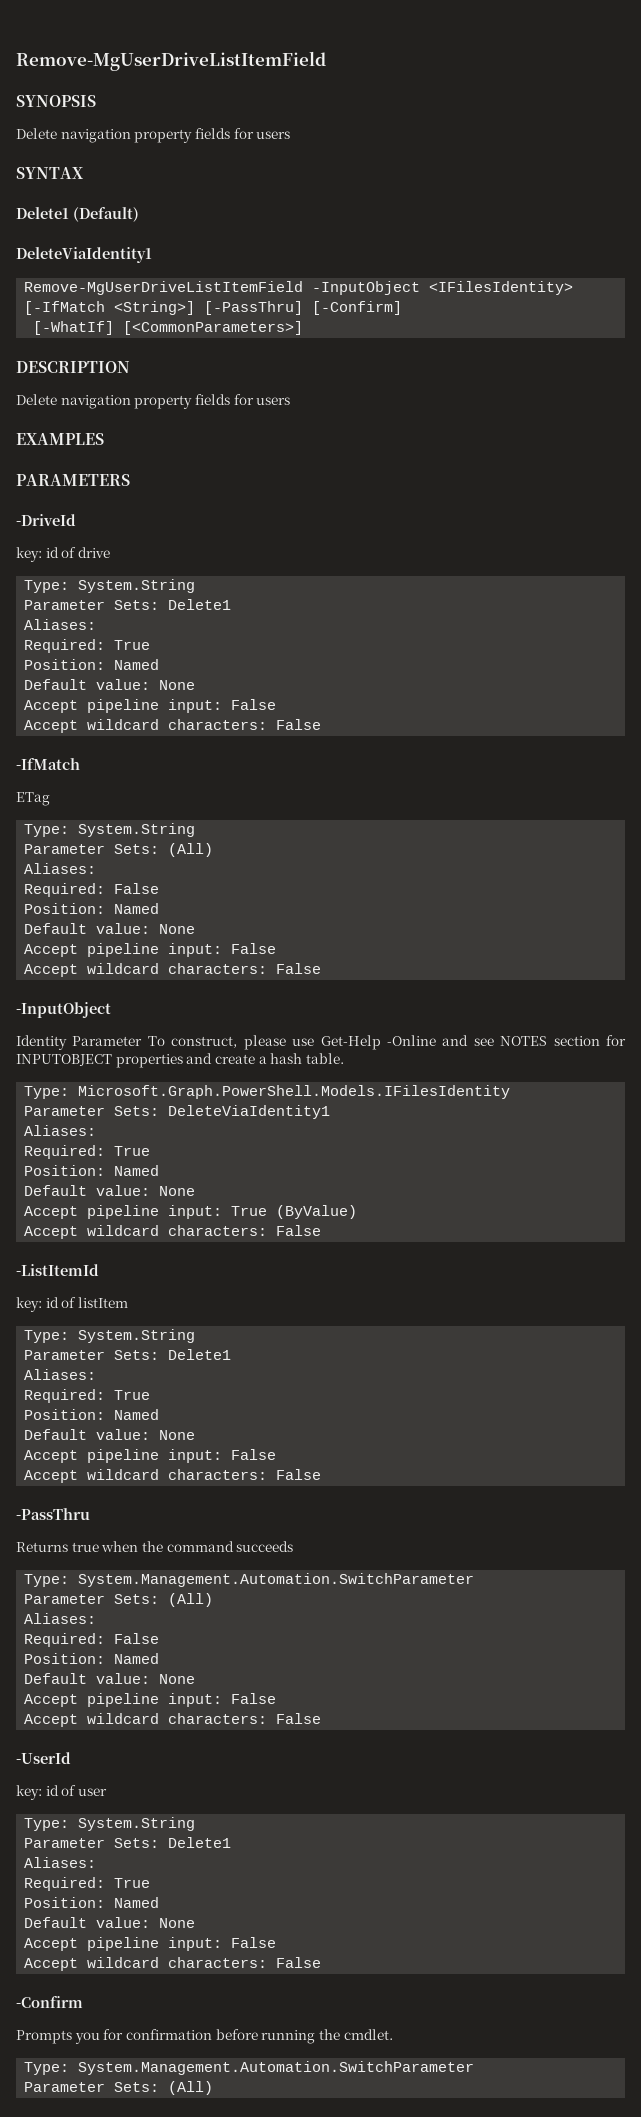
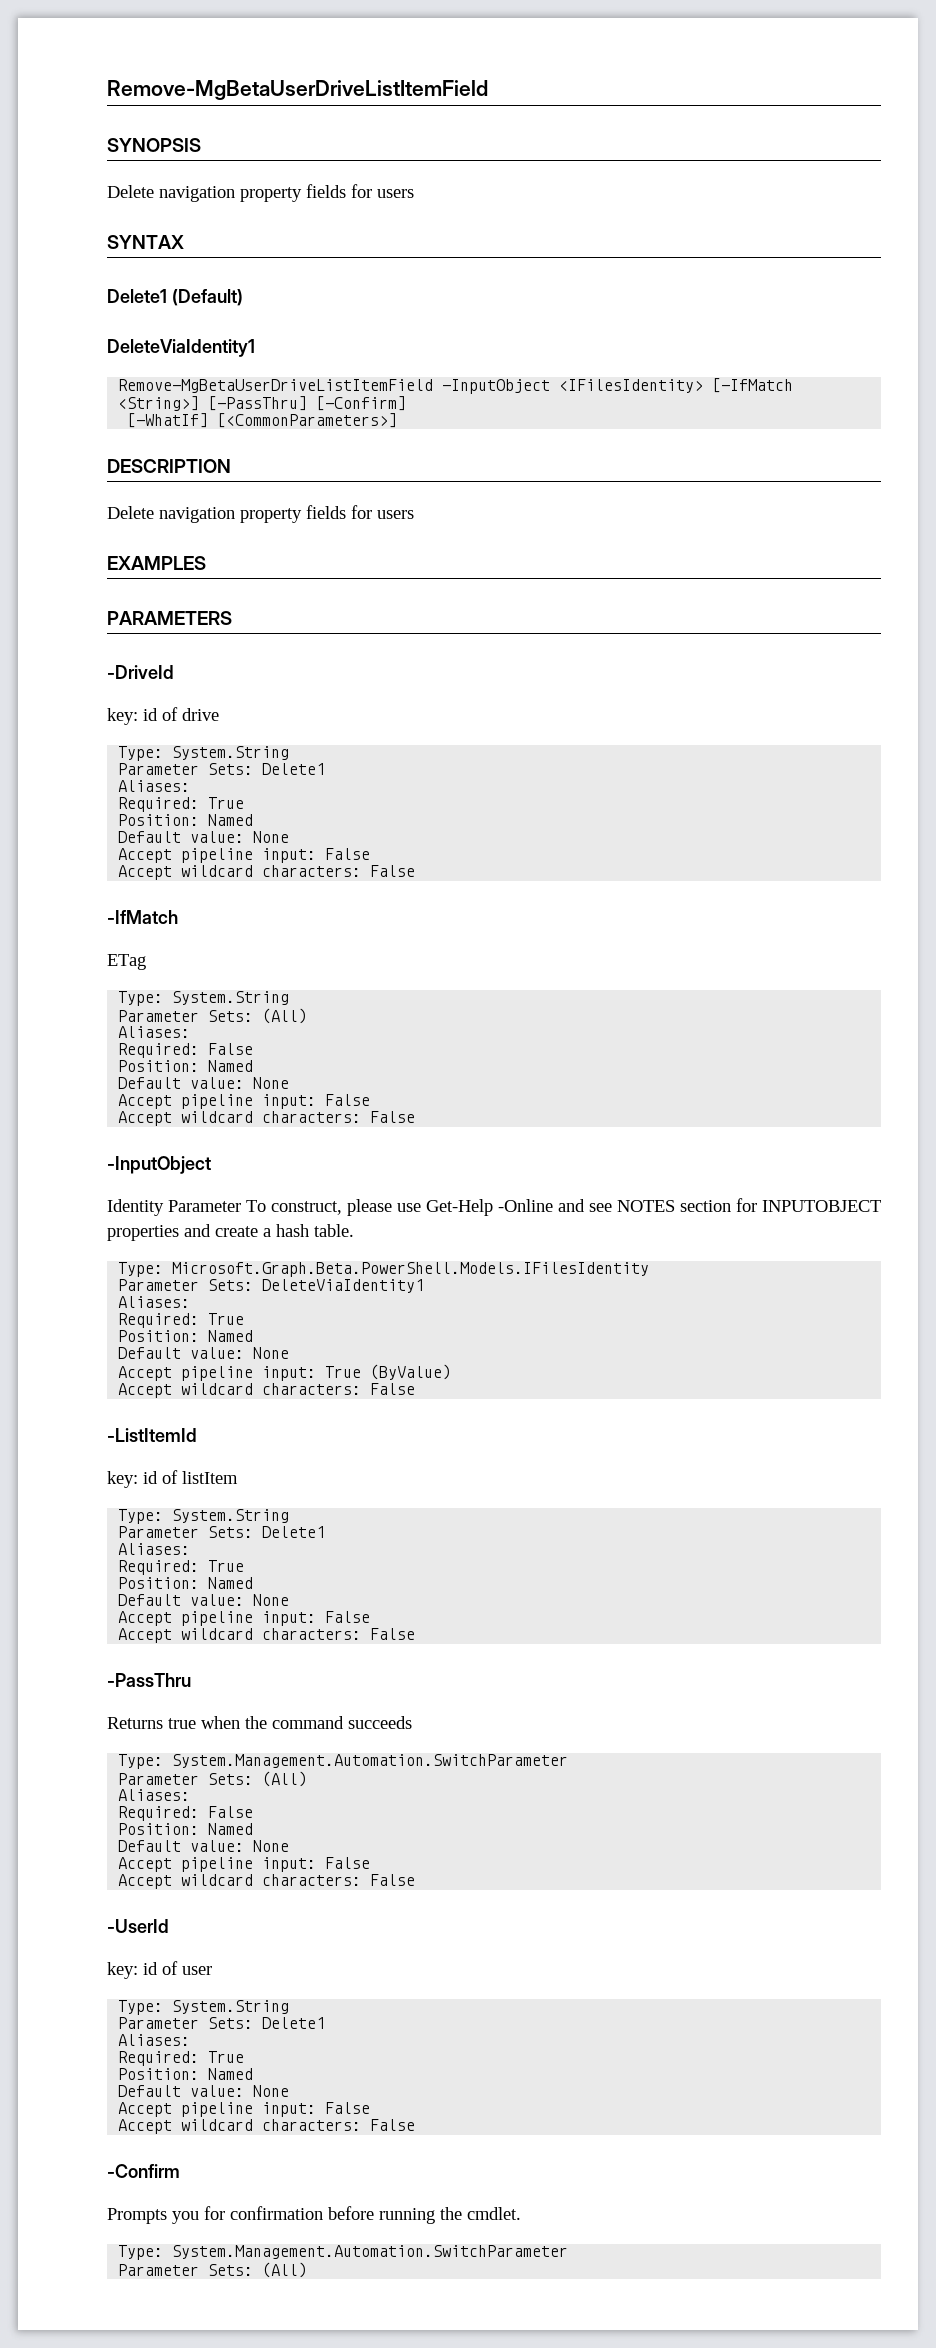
[16,51,326,71] Remove-MgUserDriveListItemField -> [107,80,488,100] Remove-MgBetaUserDriveListItemField
[24,281,304,295] Remove-MgUserDriveListItemField -> [118,379,434,393] Remove-MgBetaUserDriveListItemField
[78,1085,511,1099] Microsoft.Graph.PowerShell.Models.IFilesIdentity -> [172,1262,650,1277] Microsoft.Graph.Beta.PowerShell.Models.IFilesIdentity

